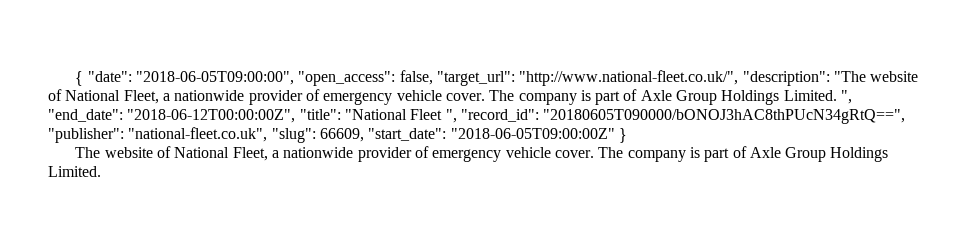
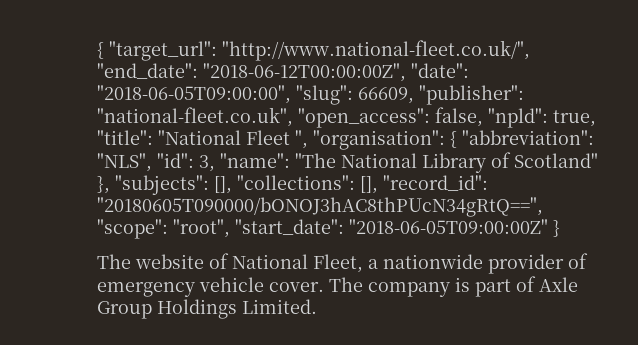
[75,70,919,86] [48,89,853,105] [48,109,906,124] [48,127,364,143] { "date": "2018-06-05T09:00:00", "open_access": false, "target_url": "http://www.national-fleet.co.uk/", "description": "The website of National Fleet, a nationwide provider of emergency vehicle cover. The company is part of Axle Group Holdings Limited. ", "end_date": "2018-06-12T00:00:00Z", "title": "National Fleet ", "record_id": "20180605T090000/bONOJ3hAC8thPUcN34gRtQ==", "publisher": "national-fleet.co.uk", "slug": 66609, -> [97,40,530,61] [97,63,469,82] [97,85,524,105] [97,107,596,128] [97,130,594,150] [97,152,598,173] [97,175,488,195] [97,197,543,217] [97,219,230,239] { "target_url": "http://www.national-fleet.co.uk/", "end_date": "2018-06-12T00:00:00Z", "date": "2018-06-05T09:00:00", "slug": 66609, "publisher": "national-fleet.co.uk", "open_access": false, "npld": true, "title": "National Fleet ", "organisation": { "abbreviation": "NLS", "id": 3, "name": "The National Library of Scotland" }, "subjects": [], "collections": [], "record_id": "20180605T090000/bONOJ3hAC8thPUcN34gRtQ==", "scope": "root",

